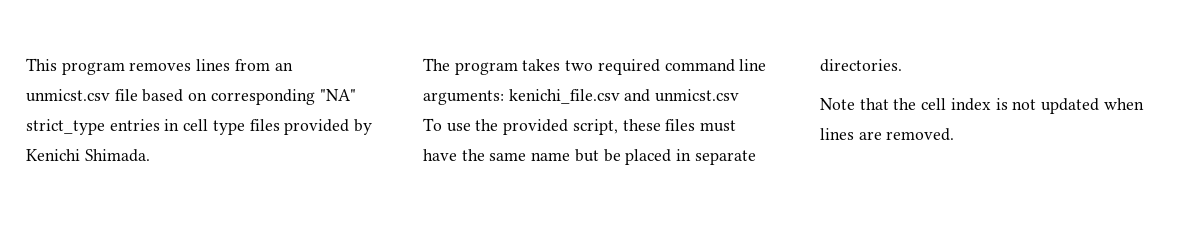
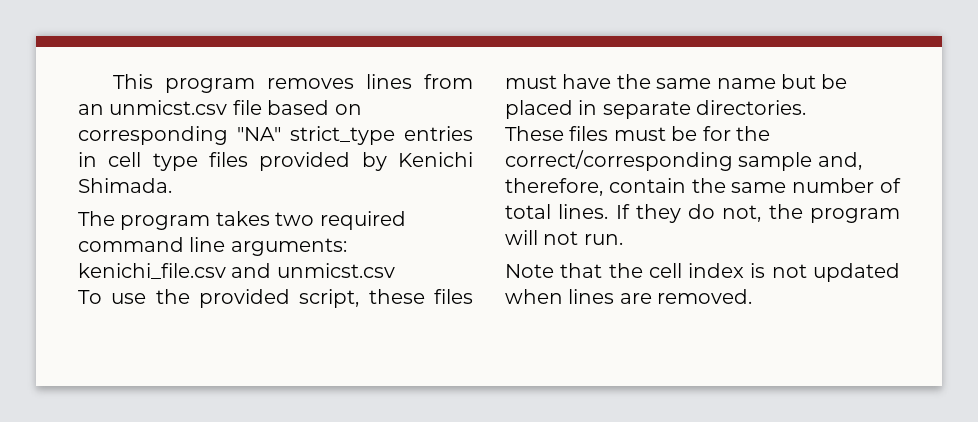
(902, 65) none -> [505,126,770,141] [505,150,862,171] [505,178,901,196] [505,204,900,223] [505,230,623,245] // These files must be for the correct/corresponding sample and, therefore, contain the same number of total lines. If they do not, the program will not run.

